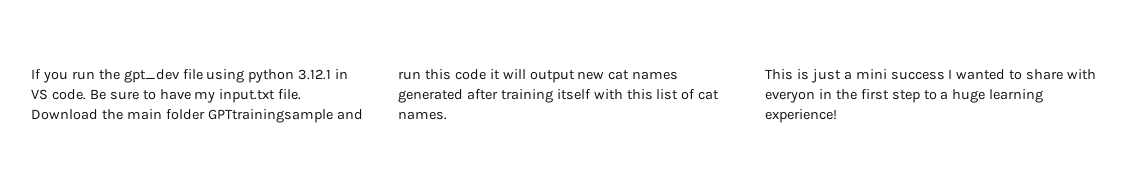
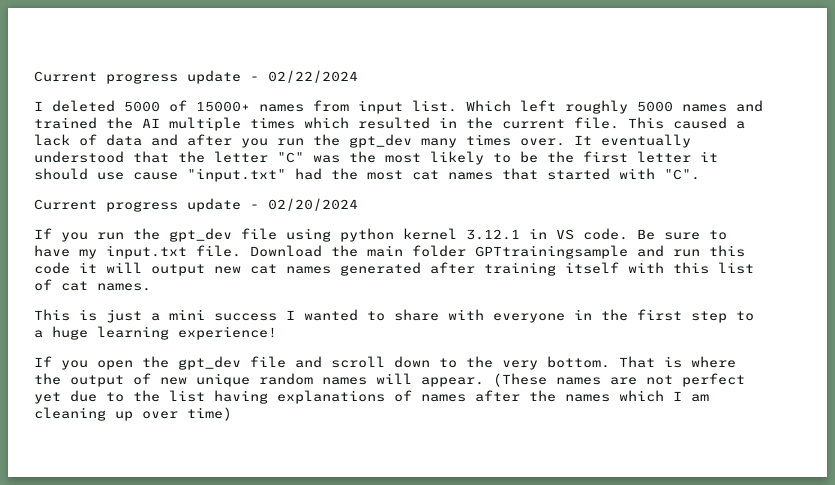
(31, 74) none -> [34,70,358,84] [34,100,763,114] [34,117,745,131] [34,134,691,148] [34,151,718,165] [34,168,700,182] [34,198,358,212] Current progress update - 02/22/2024 // I deleted 5000 of 15000+ names from input list. Which left roughly 5000 names and trained the AI multiple times which resulted in the current file. This caused a lack of data and after you run the gpt_dev many times over. It eventually understood that the letter "C" was the most likely to be the first letter it should use cause "input.txt" had the most cat names that started with "C". // Current progress update - 02/20/2024 //
(295, 76) none -> [403,228,457,240] kernel
[765,91,815,103] everyon -> [493,313,565,323] everyone
(837, 116) none -> [34,356,736,370] [34,373,745,387] [34,390,709,404] [34,407,232,421] // If you open the gpt_dev file and scroll down to the very bottom. That is where the output of new unique random names will appear. (These names are not perfect yet due to the list having explanations of names after the names which I am cleaning up over time)

